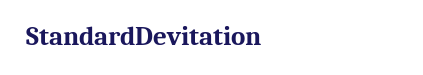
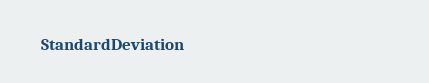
[26,26,261,45] StandardDevitation -> [41,38,184,50] StandardDeviation

